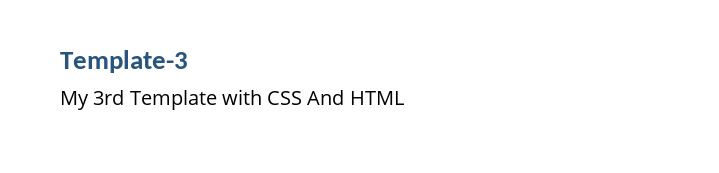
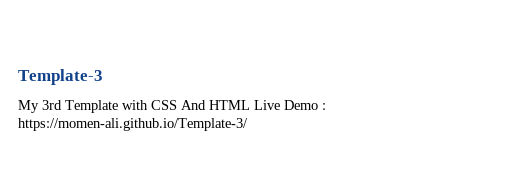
(404, 98) none -> [254,100,326,110] [18,118,248,131] Live Demo : https://momen-ali.github.io/Template-3/

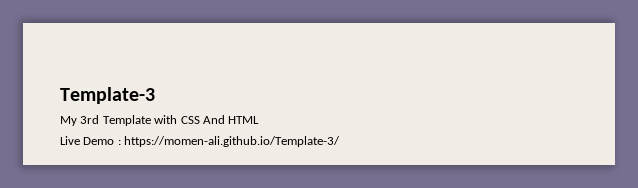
(250, 105) none -> (260, 120) //

